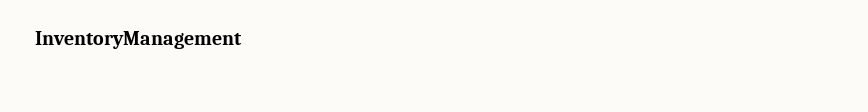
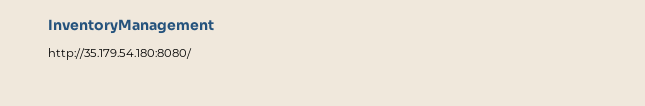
(242, 40) none -> [48,48,192,60] // http://35.179.54.180:8080/

